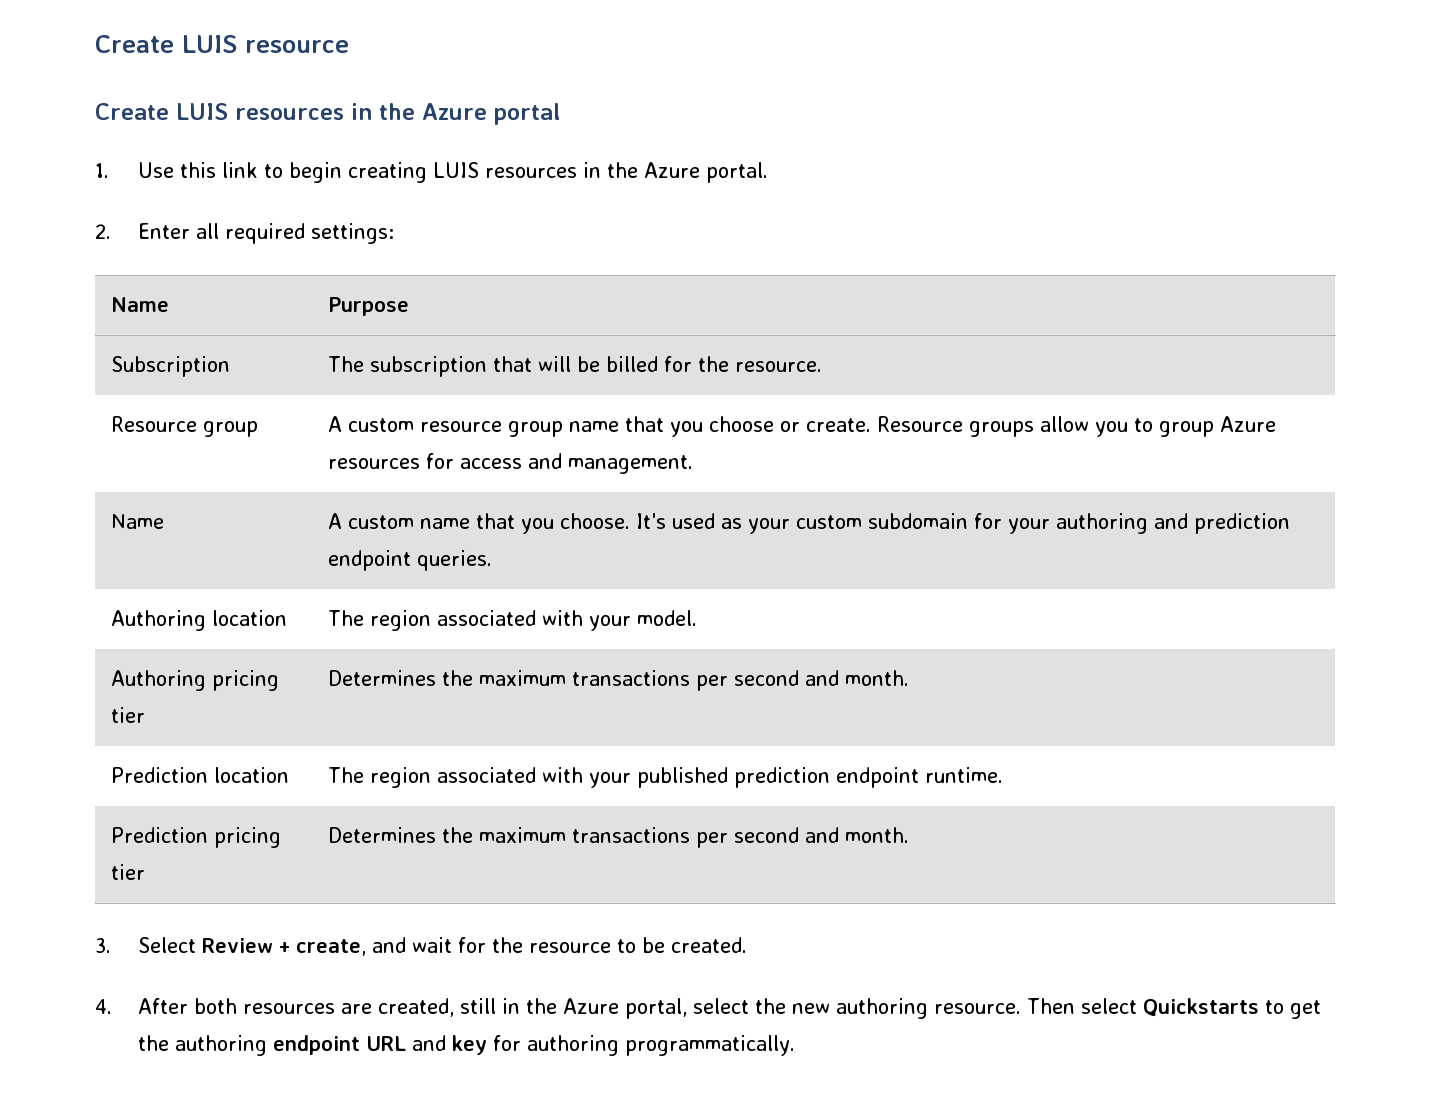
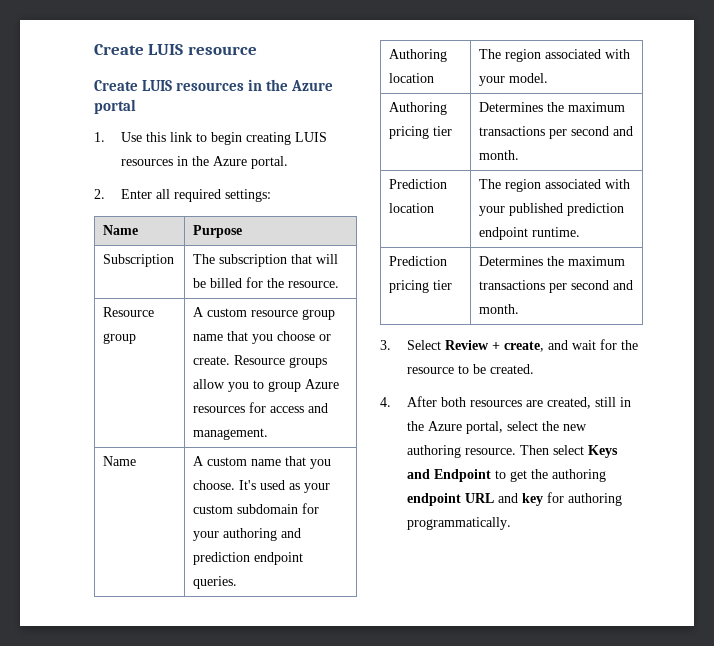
[1142,998,1259,1017] Quickstarts -> [588,445,619,458] [407,469,492,482] Keys and Endpoint

